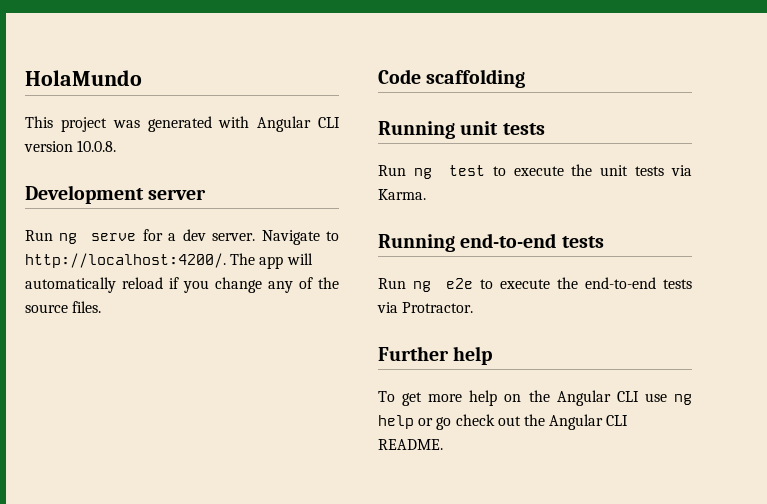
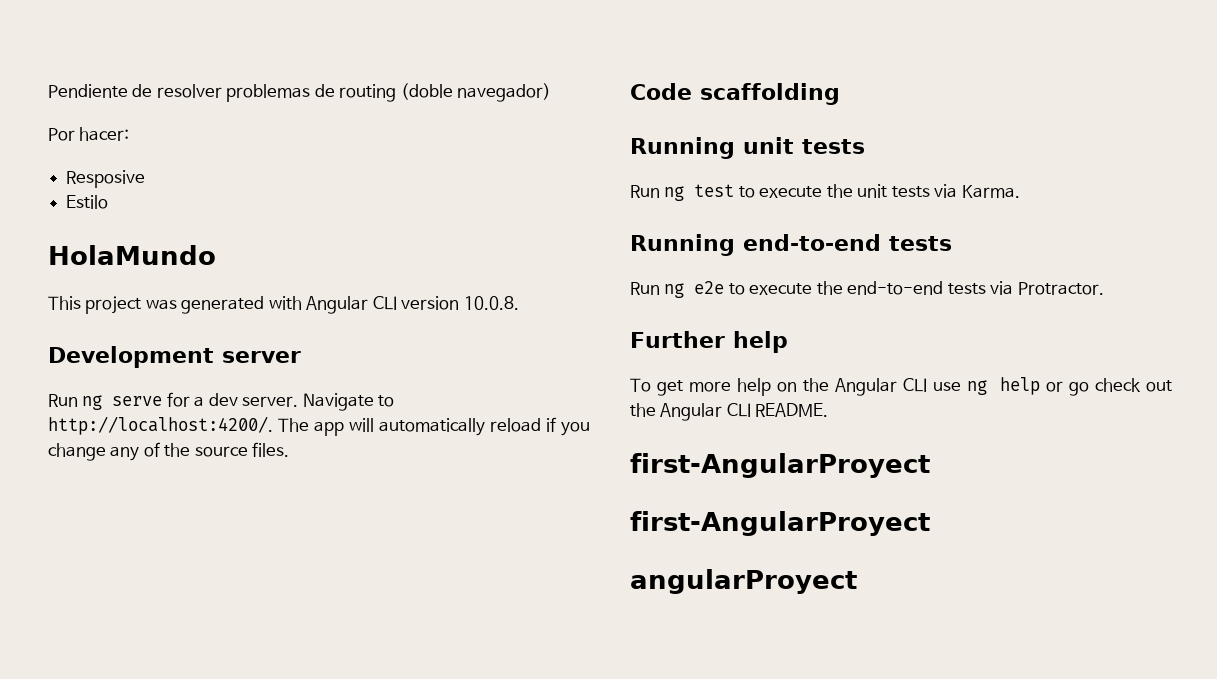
(25, 78) none -> [48,83,552,102] [48,127,130,141] [66,170,146,188] [66,195,109,209] Pendiente de resolver problemas de routing (doble navegador) // Por hacer: // Resposive // Estilo //
(443, 444) none -> [630,453,930,478] [630,511,930,536] [630,569,857,594] // first-AngularProyect // first-AngularProyect // angularProyect

